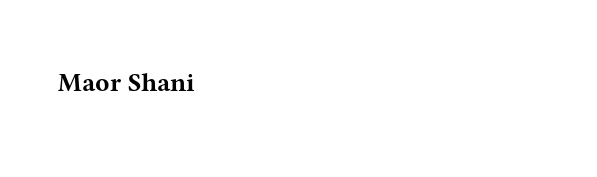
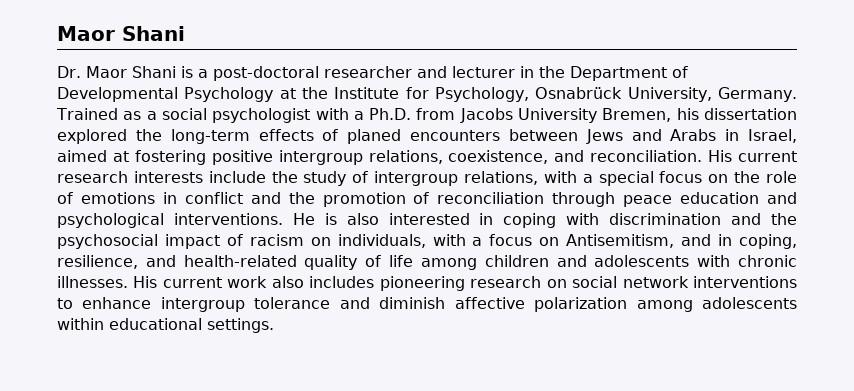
[58,73,196,92] Maor Shani -> [57,26,185,41] [57,66,688,81] [57,87,798,102] [56,108,797,123] [57,129,798,144] [57,150,797,165] [57,171,798,186] [57,192,797,207] [57,213,798,228] [57,234,797,249] [57,255,798,270] [57,276,798,291] [57,297,798,312] [57,318,274,333] Maor Shani // Dr. Maor Shani is a post-doctoral researcher and lecturer in the Department of Developmental Psychology at the Institute for Psychology, Osnabrück University, Germany. Trained as a social psychologist with a Ph.D. from Jacobs University Bremen, his dissertation explored the long-term effects of planed encounters between Jews and Arabs in Israel, aimed at fostering positive intergroup relations, coexistence, and reconciliation. His current research interests include the study of intergroup relations, with a special focus on the role of emotions in conflict and the promotion of reconciliation through peace education and psychological interventions. He is also interested in coping with discrimination and the psychosocial impact of racism on individuals, with a focus on Antisemitism, and in coping, resilience, and health-related quality of life among children and adolescents with chronic illnesses. His current work also includes pioneering research on social network interventions to enhance intergroup tolerance and diminish affective polarization among adolescents within educational settings.

